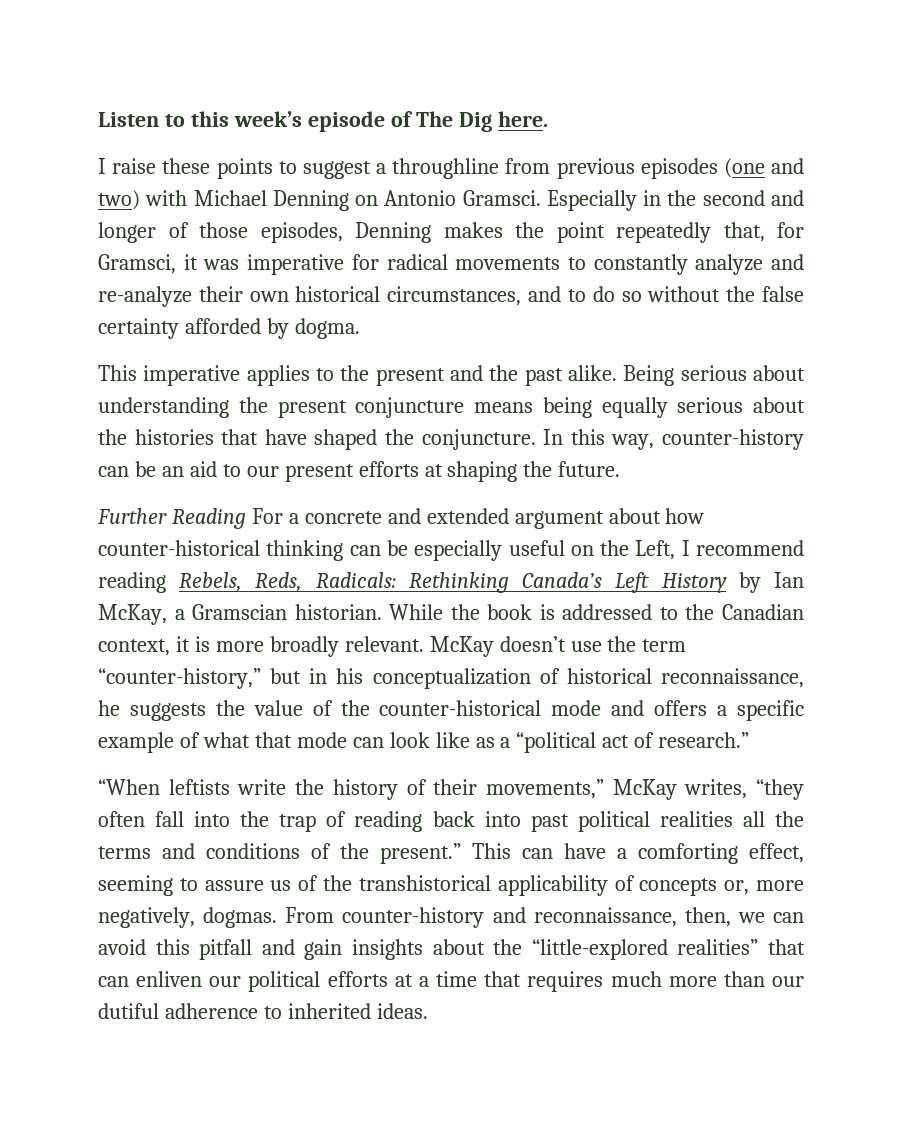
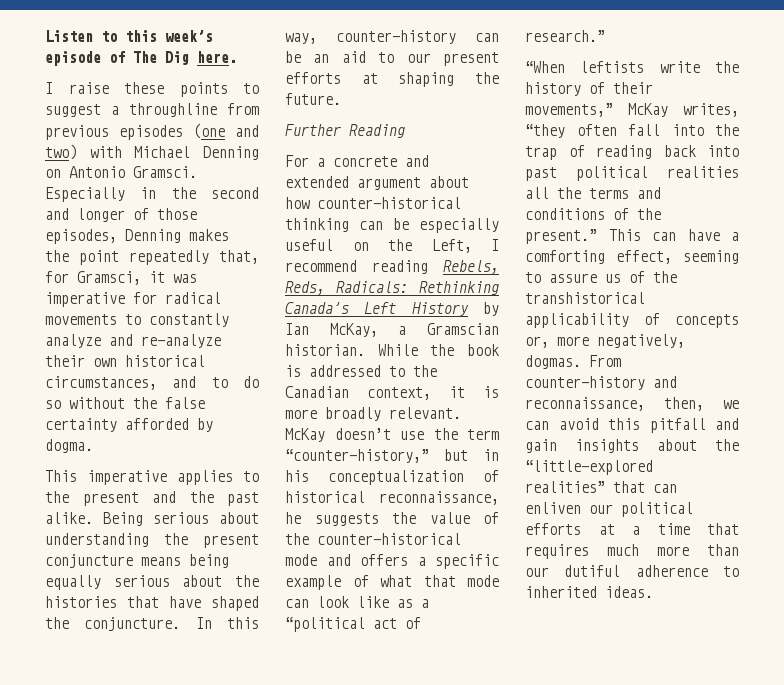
(246, 518) none -> (405, 131) //

